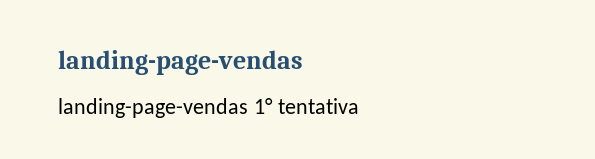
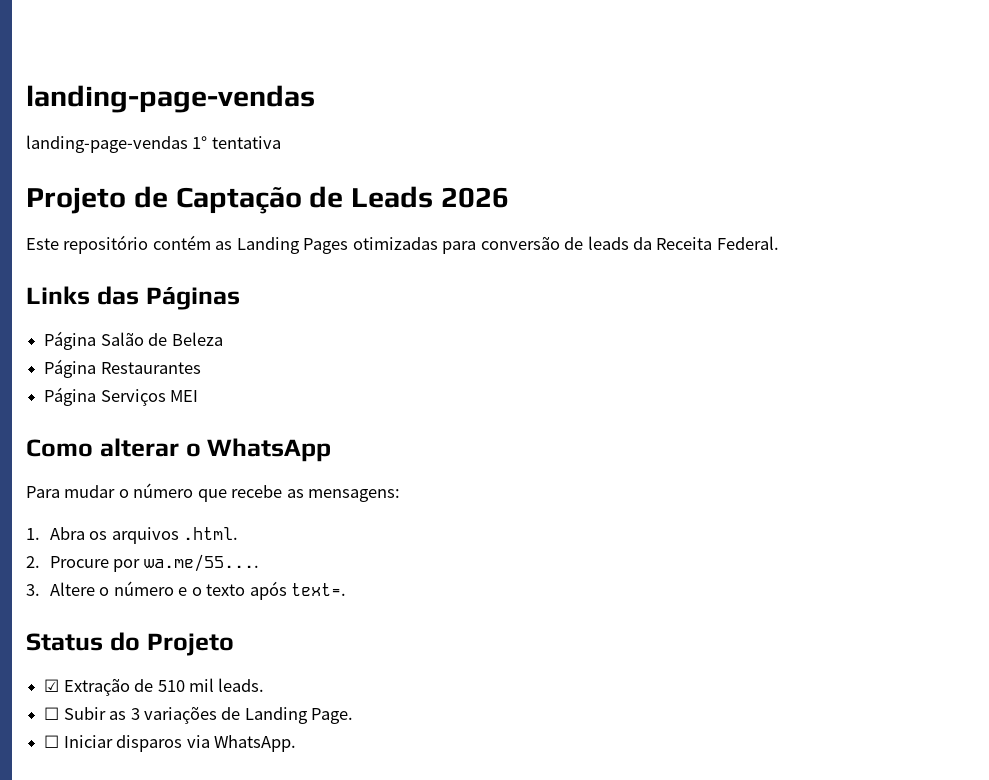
(359, 106) none -> [26,186,510,214] [26,235,779,254] [26,286,240,310] [44,331,223,350] [44,359,201,378] [44,387,199,406] [26,438,332,462] [26,483,401,502] [26,527,239,544] [26,554,259,572] [26,581,346,600] [26,632,234,656] [44,678,265,696] [44,706,354,724] [44,735,296,752] // Projeto de Captação de Leads 2026 // Este repositório contém as Landing Pages otimizadas para conversão de leads da Receita Federal. // Links das Páginas // Página Salão de Beleza // Página Restaurantes // Página Serviços MEI // Como alterar o WhatsApp // Para mudar o número que recebe as mensagens: // 1. Abra os arquivos .html. // 2. Procure por wa.me/55.... // 3. Altere o número e o texto após text=. // Status do Projeto // ☑ Extração de 510 mil leads. // ☐ Subir as 3 variações de Landing Page. // ☐ Iniciar disparos via WhatsApp.

